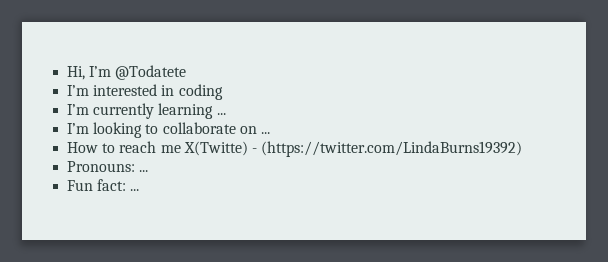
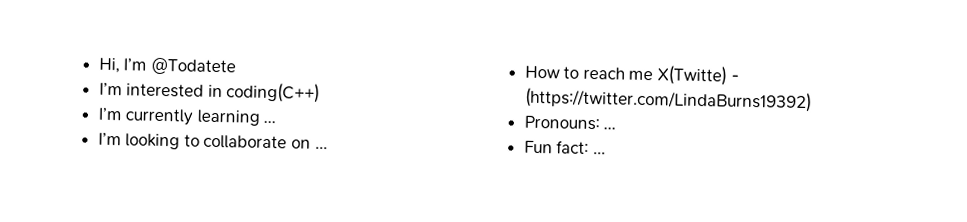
[178,84,223,100] coding -> [226,82,321,103] coding(C++)

